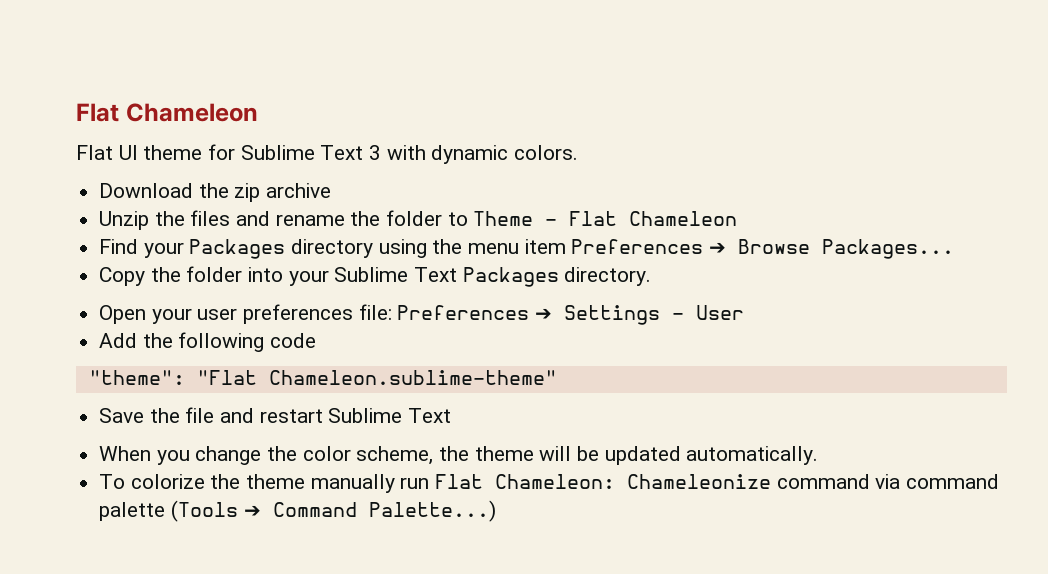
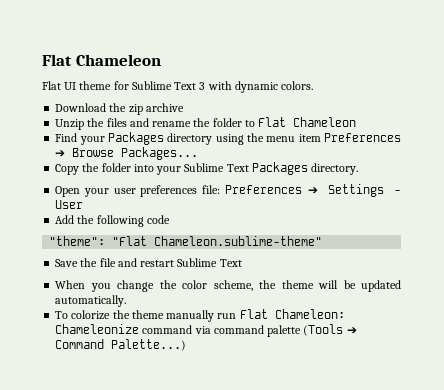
[473,211,558,226] Theme - -> (255, 123) none

